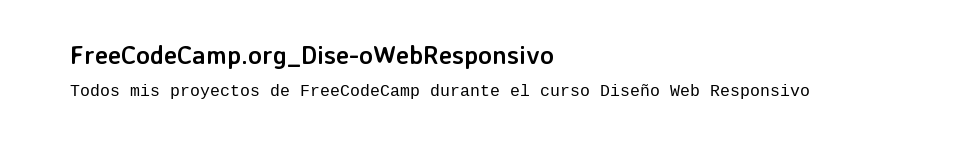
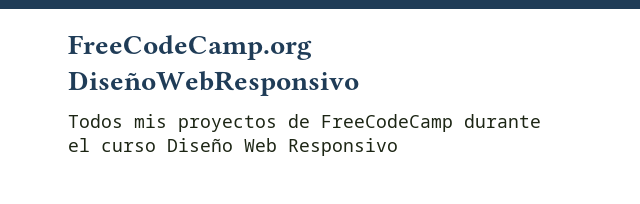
[70,45,554,69] FreeCodeCamp.org_Dise-oWebResponsivo -> [68,35,312,60] [68,71,359,96] FreeCodeCamp.org DiseñoWebResponsivo

